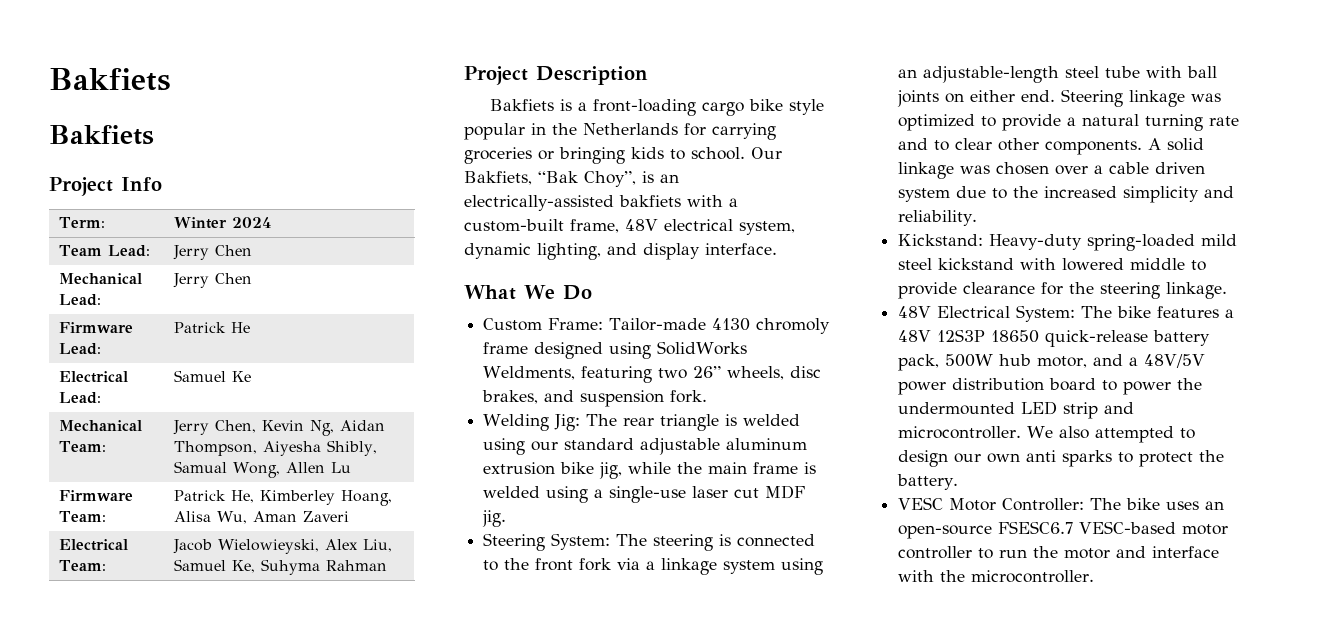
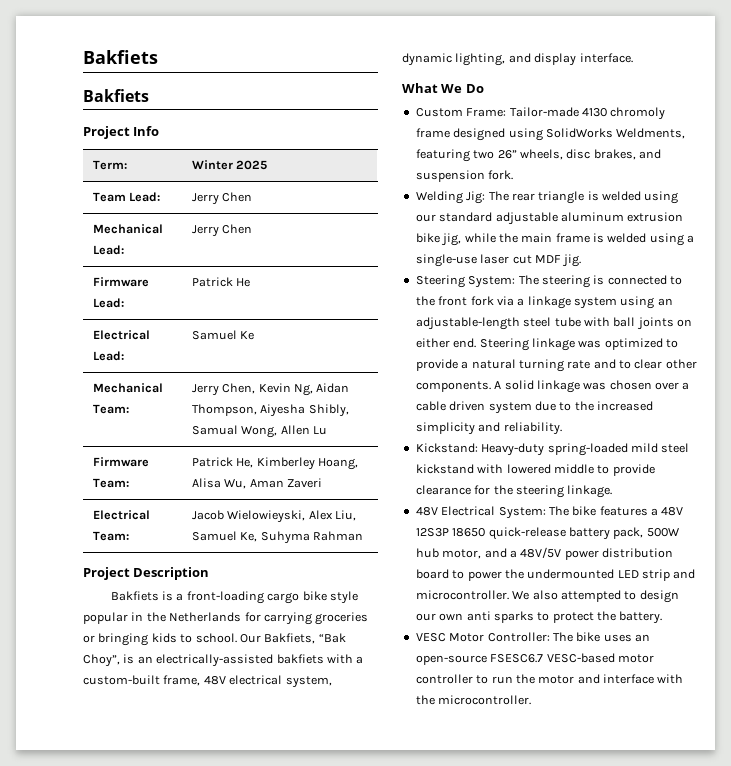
[231,217,271,228] 2024 -> [236,160,268,170] 2025

